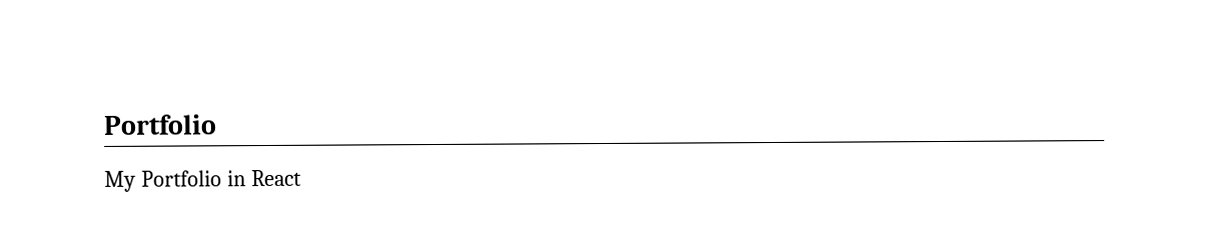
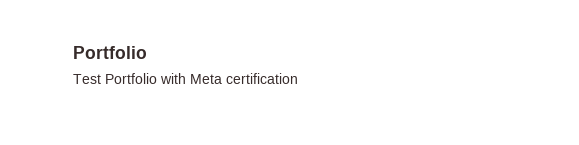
[104,169,302,192] My Portfolio in React -> [73,73,298,84] Test Portfolio with Meta certification

